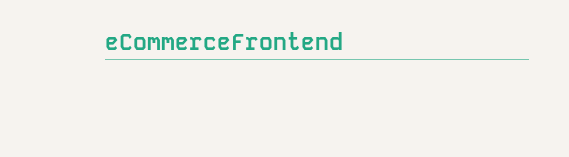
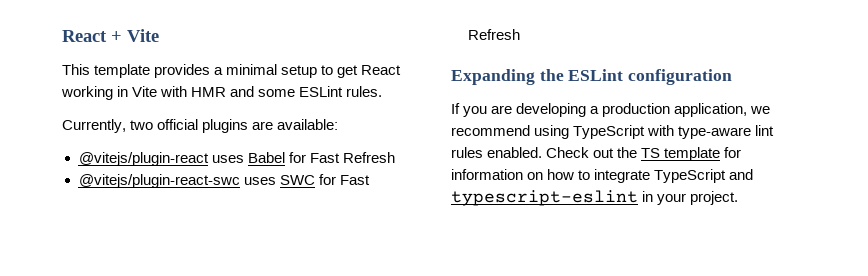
[105,32,343,50] eCommerceFrontend -> [62,29,159,42] [62,64,402,78] [61,86,383,100] [62,119,339,133] [78,152,395,166] [78,174,370,188] [467,29,520,40] [451,69,733,85] [451,103,771,117] [451,125,775,139] [451,147,742,161] [451,169,754,183] [451,190,739,206] React + Vite // This template provides a minimal setup to get React working in Vite with HMR and some ESLint rules. // Currently, two official plugins are available: // @vitejs/plugin-react uses Babel for Fast Refresh // @vitejs/plugin-react-swc uses SWC for Fast Refresh // Expanding the ESLint configuration // If you are developing a production application, we recommend using TypeScript with type-aware lint rules enabled. Check out the TS template for information on how to integrate TypeScript and typescript-eslint in your project.

